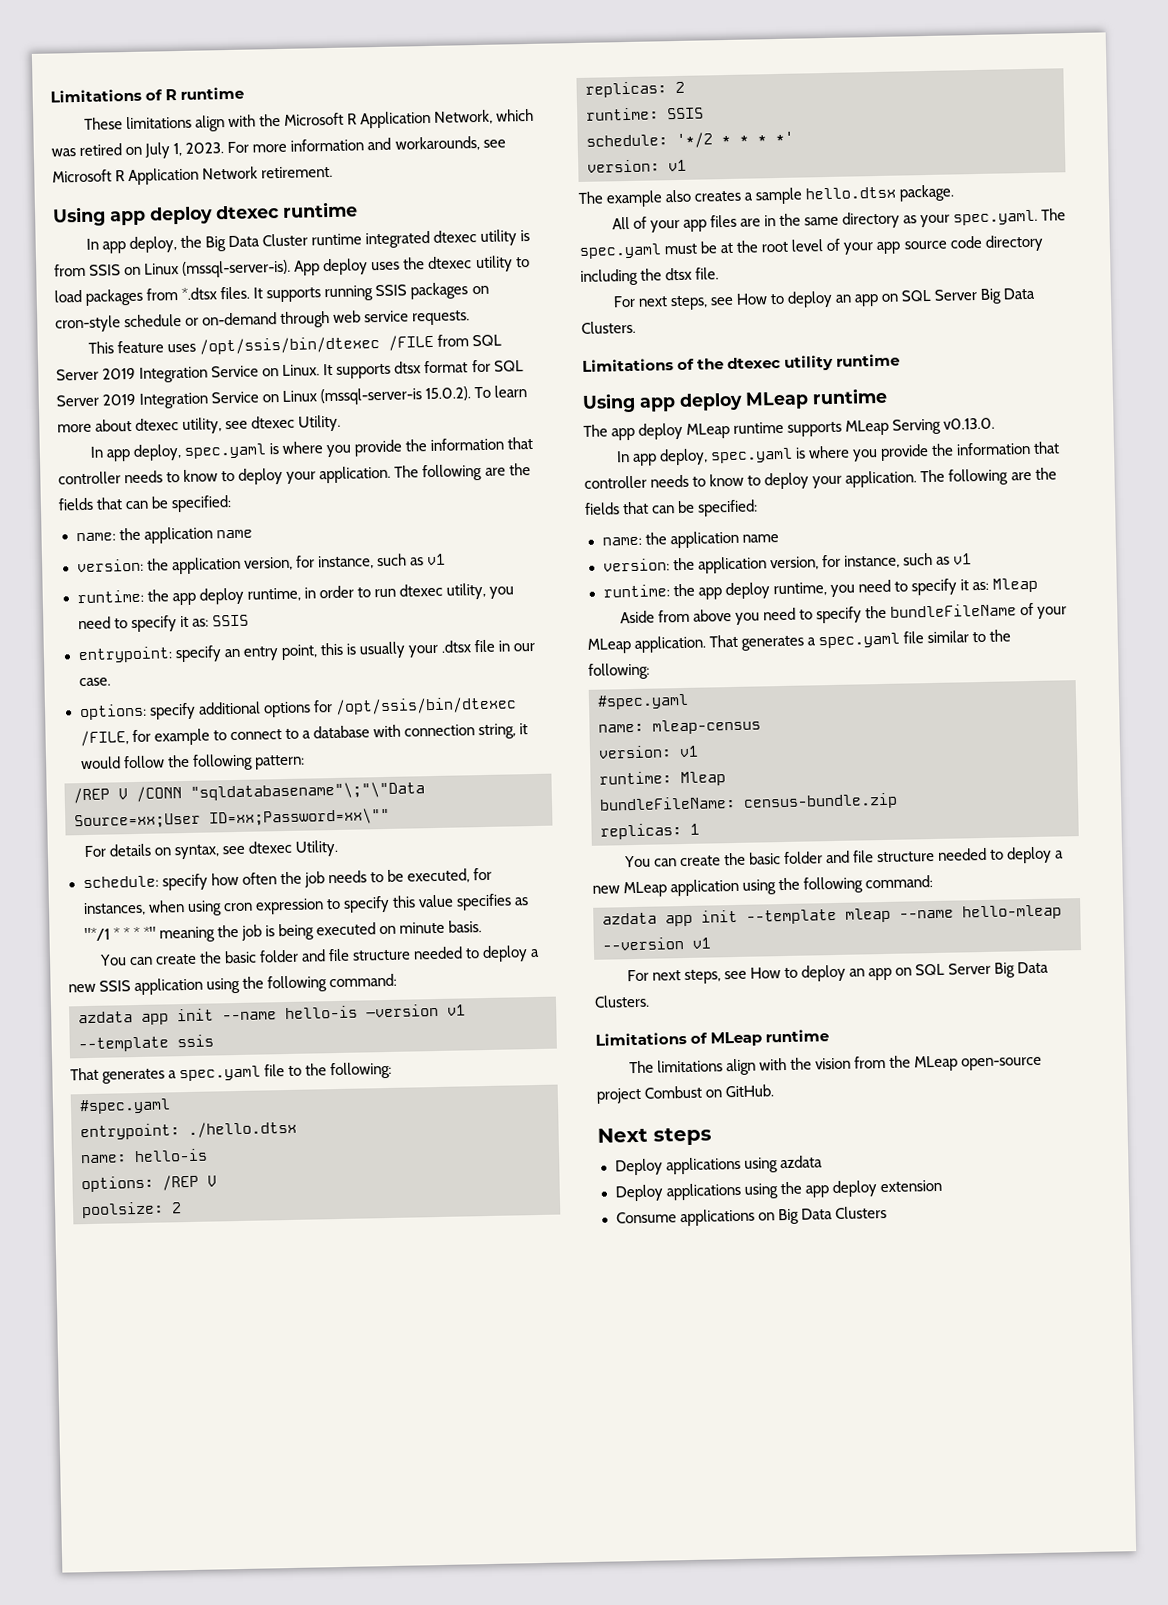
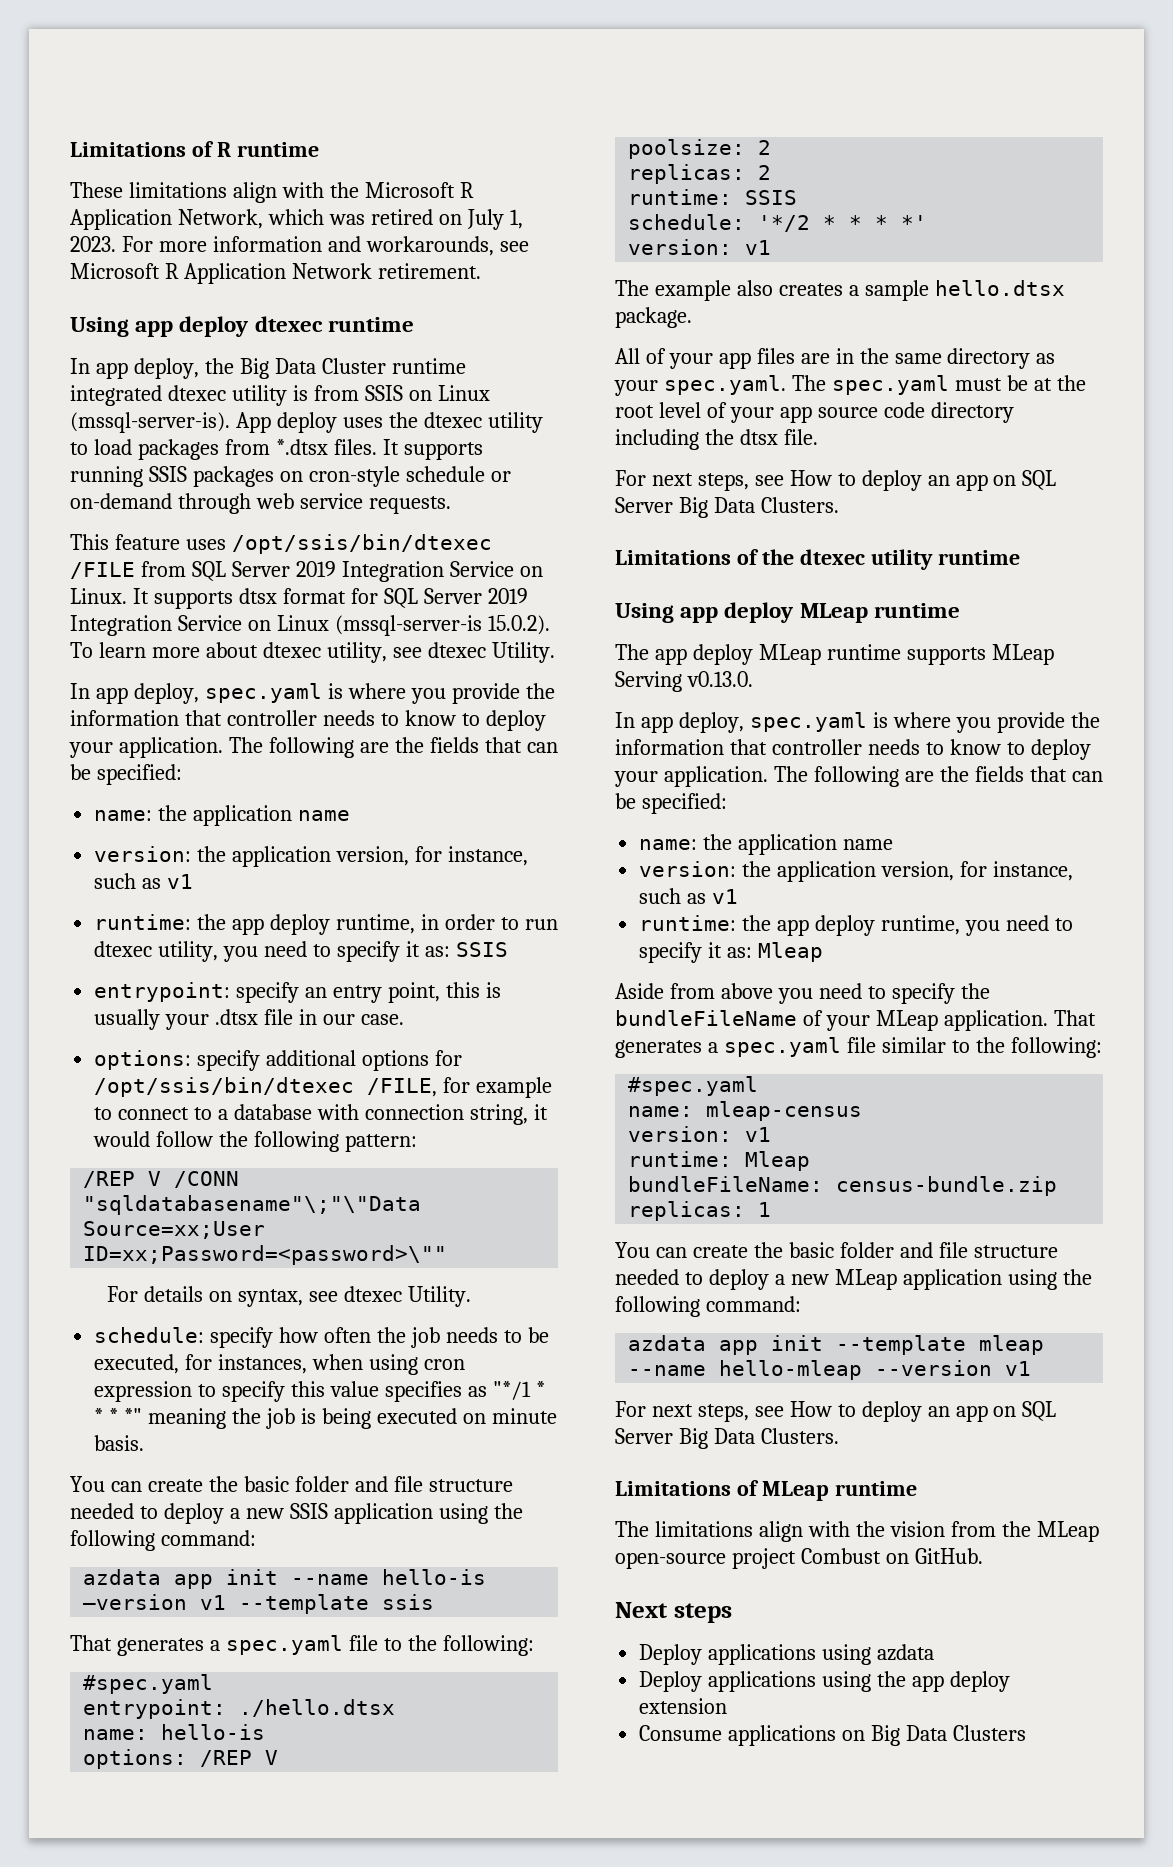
[209,807,390,827] ID=xx;Password=xx\"" -> [83,1245,448,1265] ID=xx;Password=<password>\""

